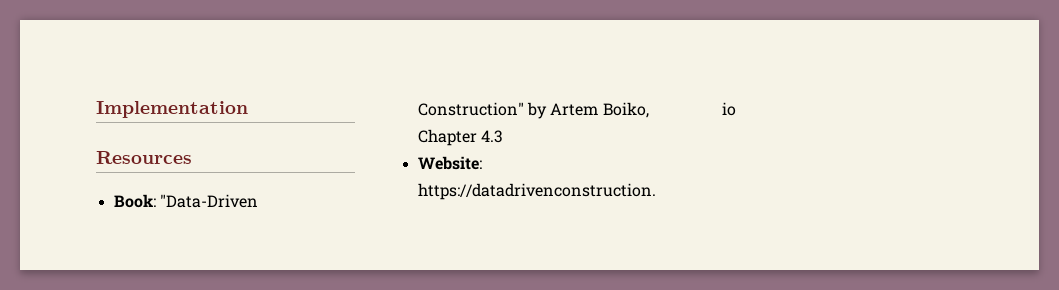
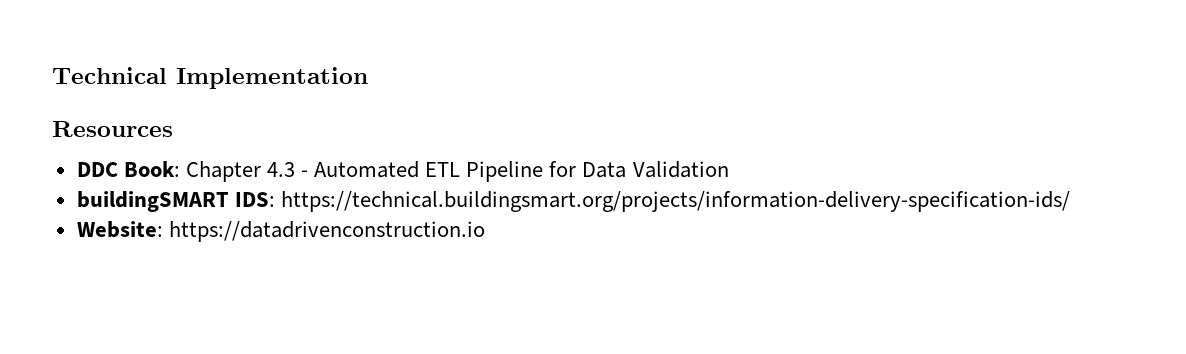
(96, 109) none -> [52,67,167,84] Technical
[113,194,258,208] [417,102,649,119] [417,129,503,146] Book: "Data-Driven Construction" by Artem Boiko, Chapter 4.3 -> [76,161,729,182] [76,191,1070,212] DDC Book: Chapter 4.3 - Automated ETL Pipeline for Data Validation // buildingSMART IDS: https://technical.buildingsmart.org/projects/information-delivery-specification-ids/

